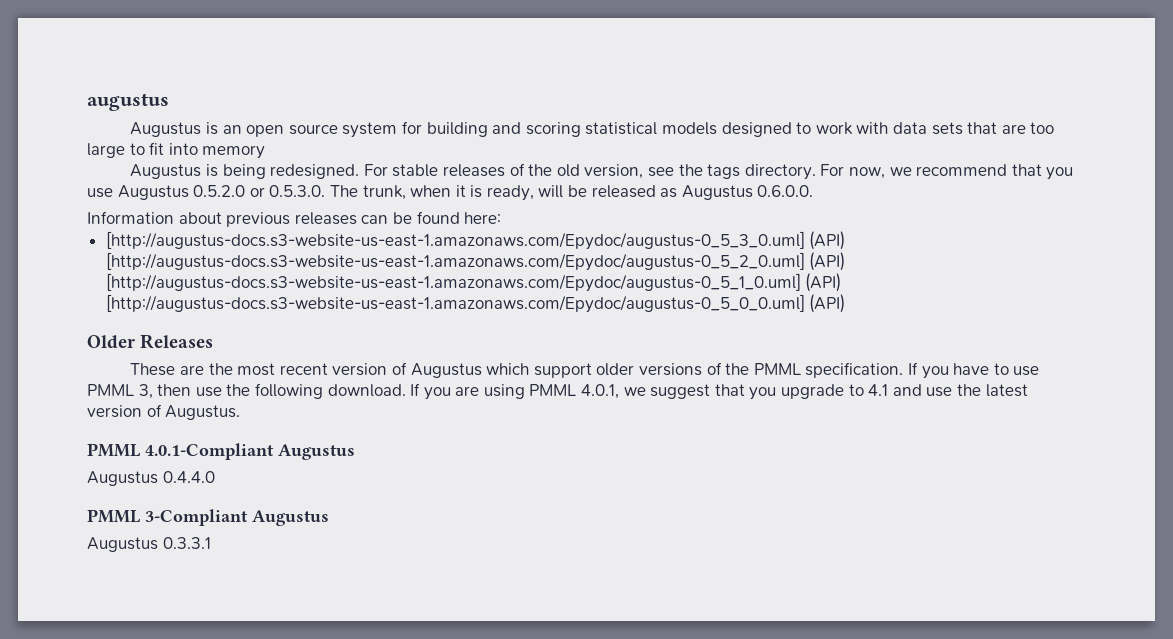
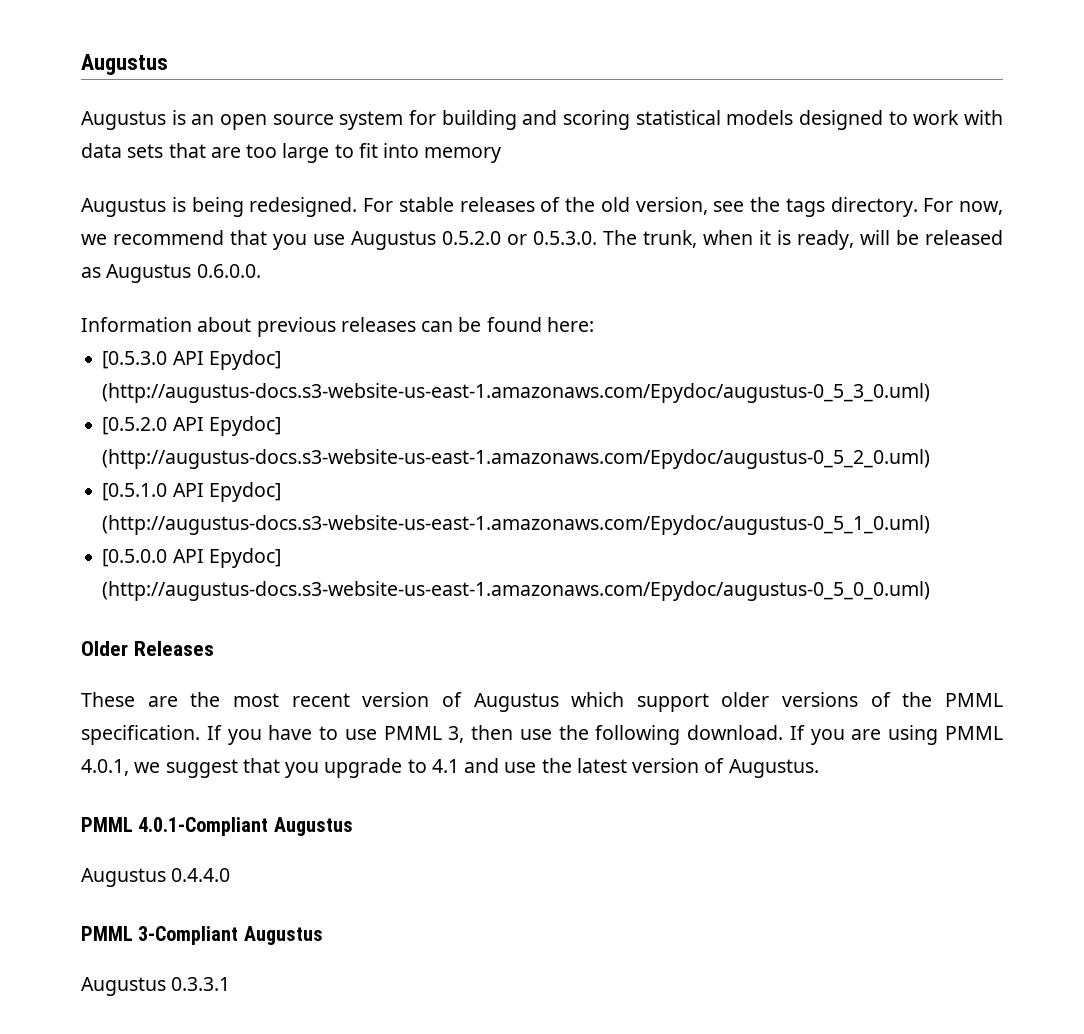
[87,93,169,111] augustus -> [81,54,168,75] Augustus
[105,231,846,250] [105,252,846,271] [105,273,842,292] [105,294,846,313] [http://augustus-docs.s3-website-us-east-1.amazonaws.com/Epydoc/augustus-0_5_3_0.uml] (API) [http://augustus-docs.s3-website-us-east-1.amazonaws.com/Epydoc/augustus-0_5_2_0.uml] (API) [http://augustus-docs.s3-website-us-east-1.amazonaws.com/Epydoc/augustus-0_5_1_0.uml] (API) [http://augustus-docs.s3-website-us-east-1.amazonaws.com/Epydoc/augustus-0_5_0_0.uml] (API) -> [102,350,281,370] [102,383,931,403] [102,416,281,436] [102,449,931,469] [102,482,281,502] [102,515,931,535] [102,548,281,568] [102,581,931,601] [0.5.3.0 API Epydoc] (http://augustus-docs.s3-website-us-east-1.amazonaws.com/Epydoc/augustus-0_5_3_0.uml) // [0.5.2.0 API Epydoc] (http://augustus-docs.s3-website-us-east-1.amazonaws.com/Epydoc/augustus-0_5_2_0.uml) // [0.5.1.0 API Epydoc] (http://augustus-docs.s3-website-us-east-1.amazonaws.com/Epydoc/augustus-0_5_1_0.uml) // [0.5.0.0 API Epydoc] (http://augustus-docs.s3-website-us-east-1.amazonaws.com/Epydoc/augustus-0_5_0_0.uml)

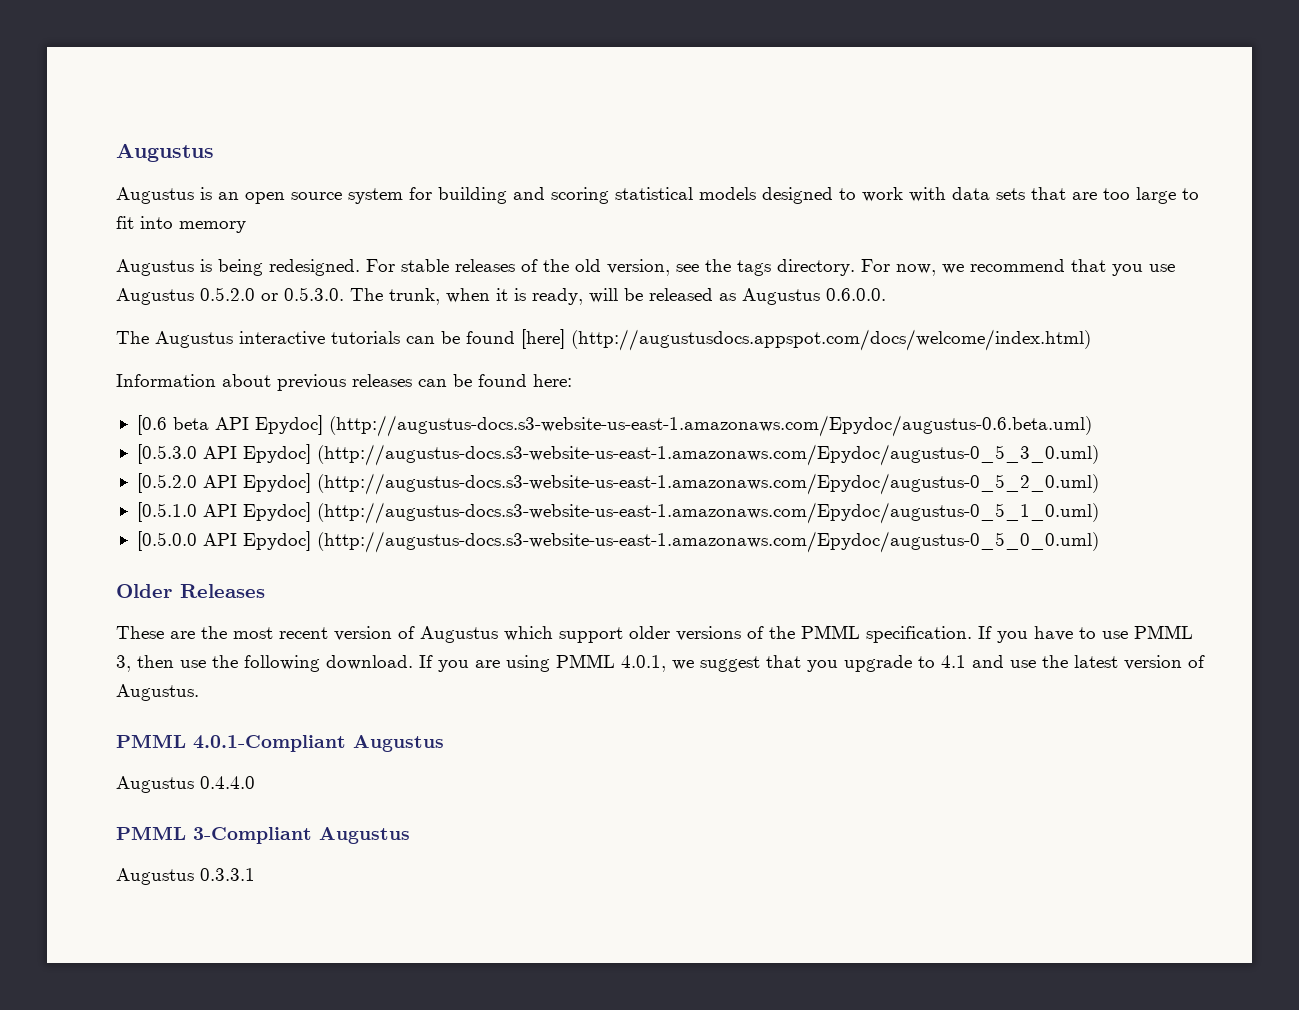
(261, 271) none -> [116,329,1091,351] // The Augustus interactive tutorials can be found [here] (http://augustusdocs.appspot.com/docs/welcome/index.html)
(594, 324) none -> [136,415,1092,437] // [0.6 beta API Epydoc] (http://augustus-docs.s3-website-us-east-1.amazonaws.com/Epydoc/augustus-0.6.beta.uml)

